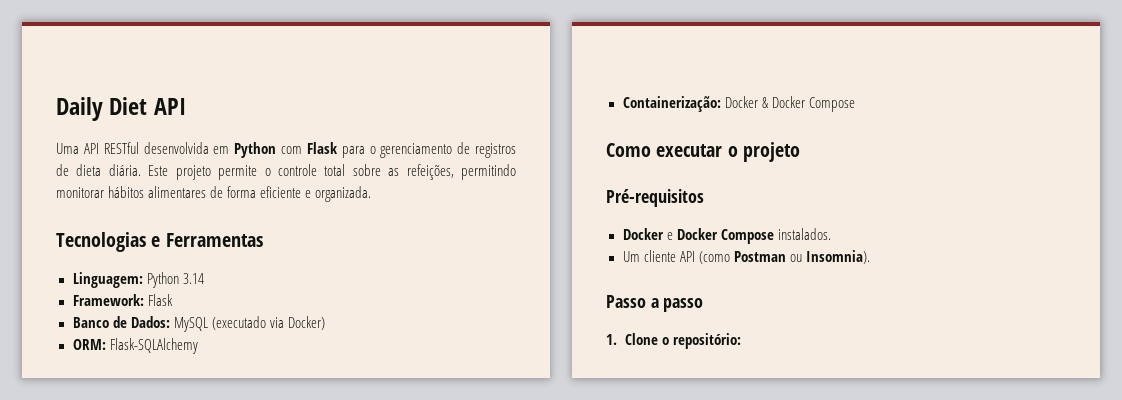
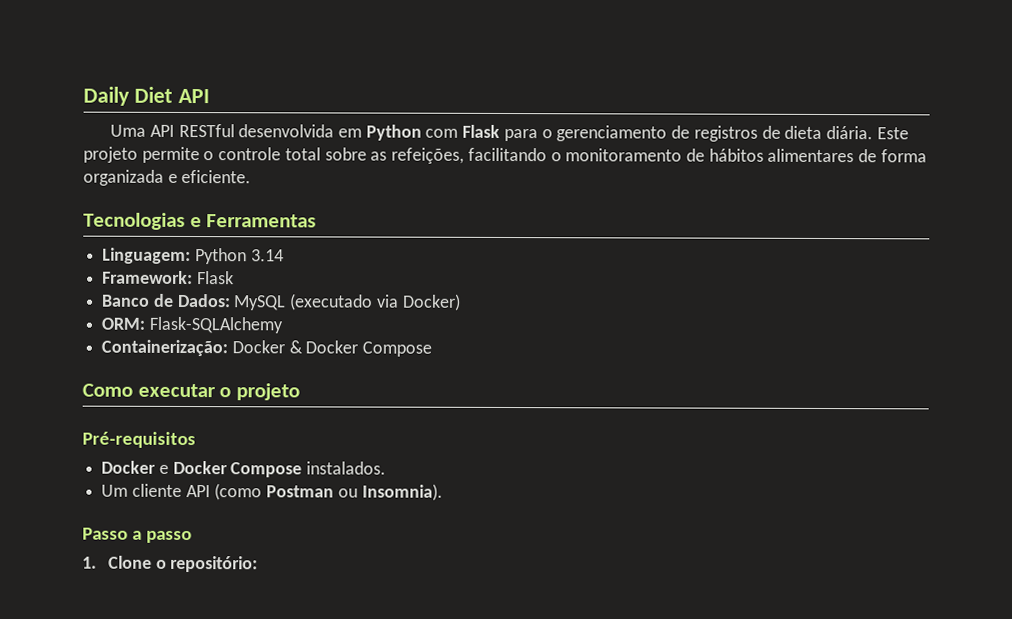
[461,164,516,180] [56,187,104,198] permitindo monitorar -> [467,147,705,162] facilitando o monitoramento de
[260,186,372,202] eficiente e organizada. -> [83,169,252,186] organizada e eficiente.

